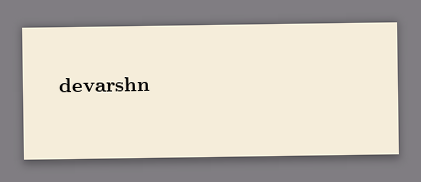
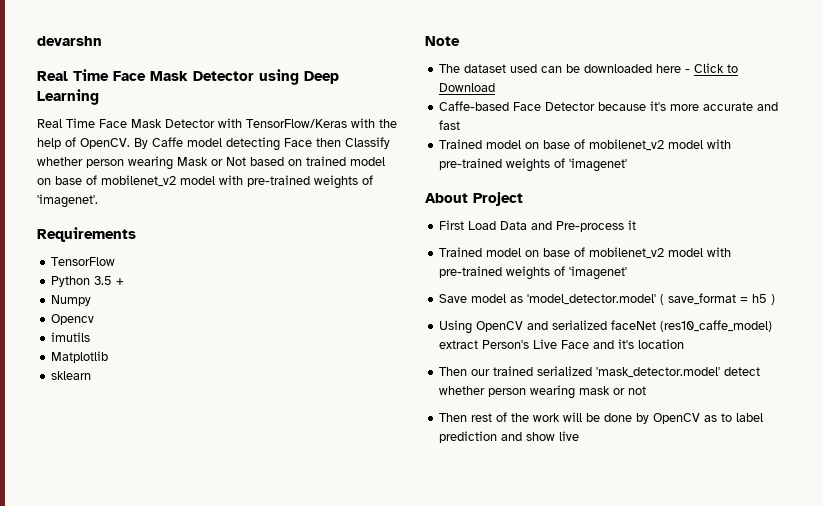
(150, 84) none -> [37,69,339,85] [37,89,99,105] [37,118,397,128] [37,137,390,151] [37,156,385,170] [37,175,373,189] [37,194,98,208] [37,227,136,242] [51,257,116,266] [51,276,125,287] [51,295,92,306] [51,314,95,325] [51,332,91,342] [51,351,109,363] [51,371,92,380] [425,36,460,46] [439,63,739,73] [439,83,496,92] [439,101,779,111] [439,120,461,130] [439,139,732,151] [439,158,628,172] [425,192,523,206] [439,220,637,232] [439,247,732,259] [439,266,628,280] [439,293,776,305] [439,320,773,334] [439,339,685,349] [439,366,761,378] [439,385,647,399] [439,412,764,424] [439,431,580,443] // Real Time Face Mask Detector using Deep Learning // Real Time Face Mask Detector with TensorFlow/Keras with the help of OpenCV. By Caffe model detecting Face then Classify whether person wearing Mask or Not based on trained model on base of mobilenet_v2 model with pre-trained weights of 'imagenet'. // Requirements // TensorFlow // Python 3.5 + // Numpy // Opencv // imutils // Matplotlib // sklearn // Note // The dataset used can be downloaded here - Click to Download // Caffe-based Face Detector because it's more accurate and fast // Trained model on base of mobilenet_v2 model with pre-trained weights of 'imagenet' // About Project // First Load Data and Pre-process it // Trained model on base of mobilenet_v2 model with pre-trained weights of 'imagenet' // Save model as 'model_detector.model' ( save_format = h5 ) // Using OpenCV and serialized faceNet (res10_caffe_model) extract Person's Live Face and it's location // Then our trained serialized 'mask_detector.model' detect whether person wearing mask or not // Then rest of the work will be done by OpenCV as to label prediction and show live

